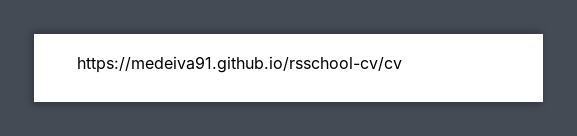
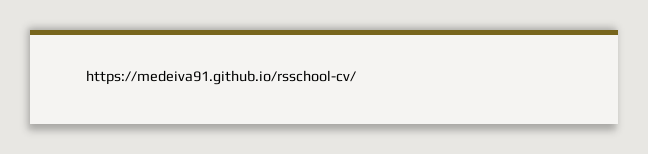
[77,56,402,73] https://medeiva91.github.io/rsschool-cv/cv -> [86,70,356,85] https://medeiva91.github.io/rsschool-cv/

